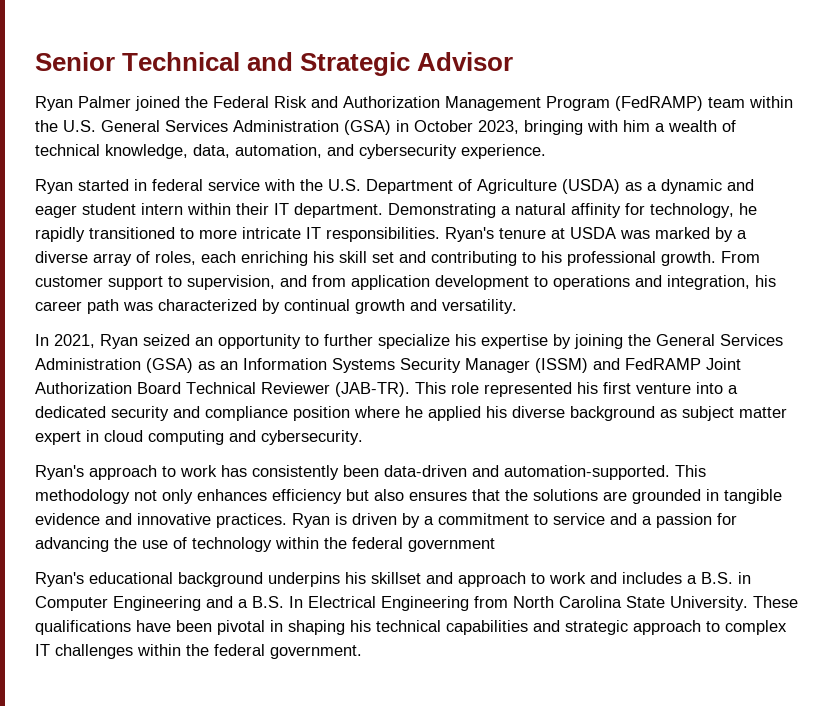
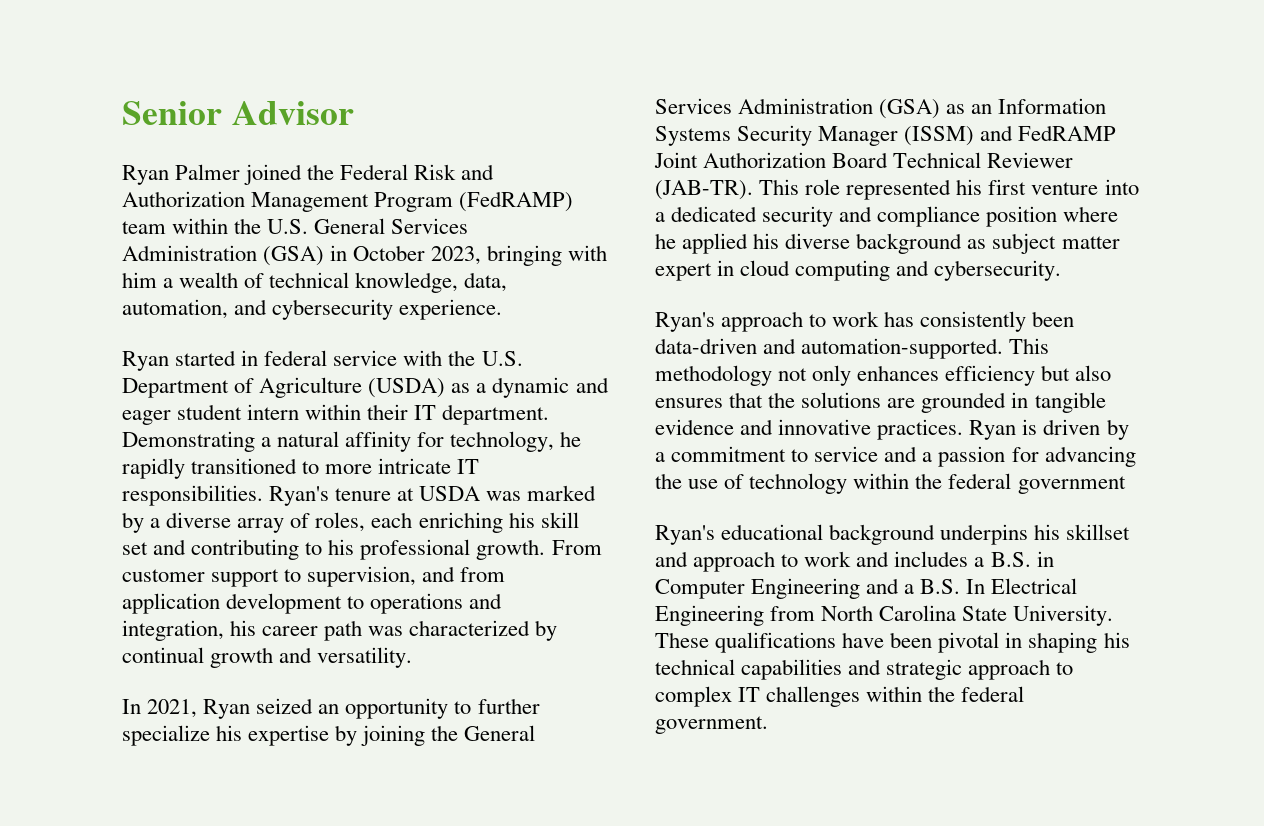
[122,52,411,76] Technical and Strategic -> (222, 113) none

